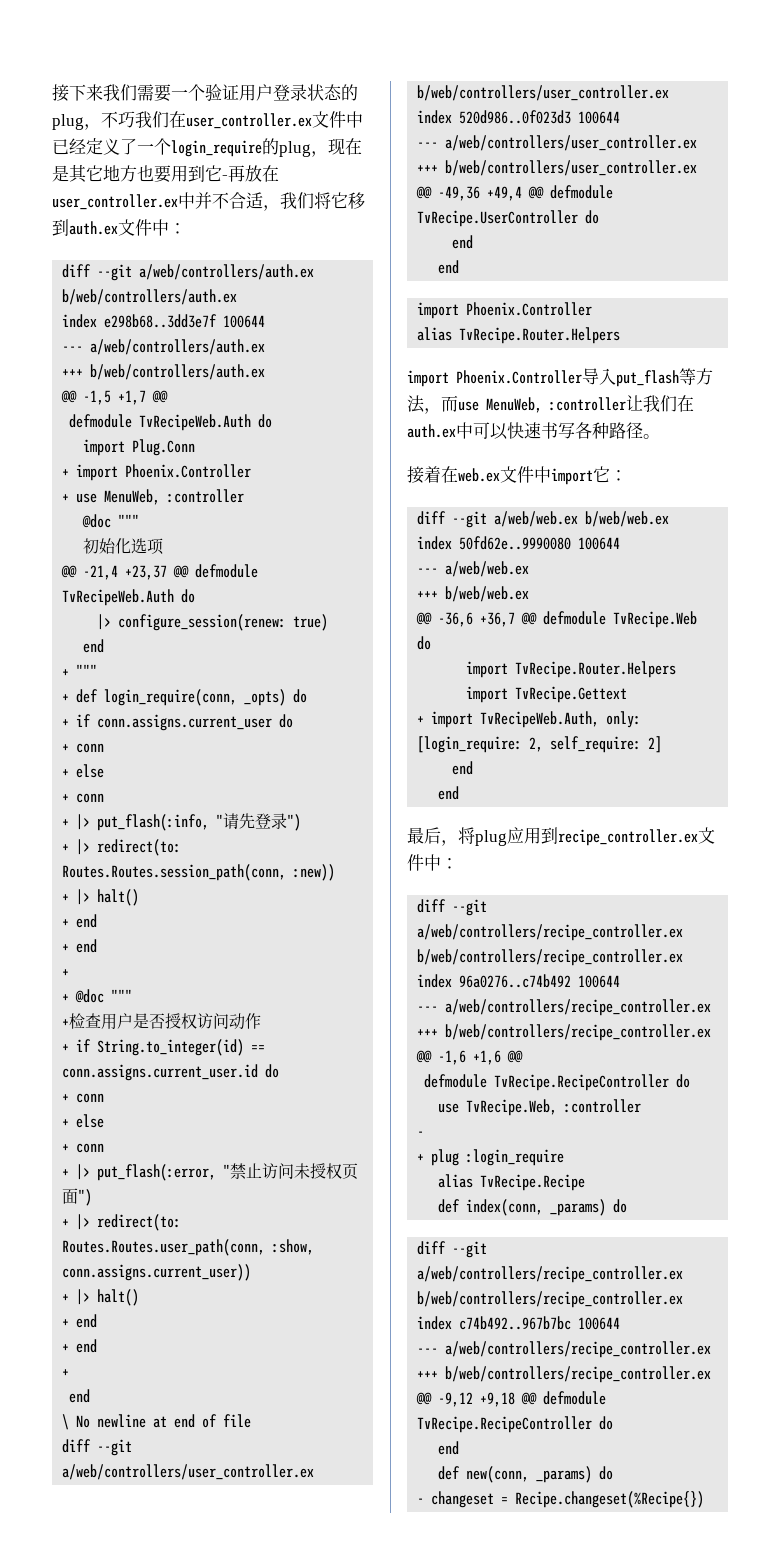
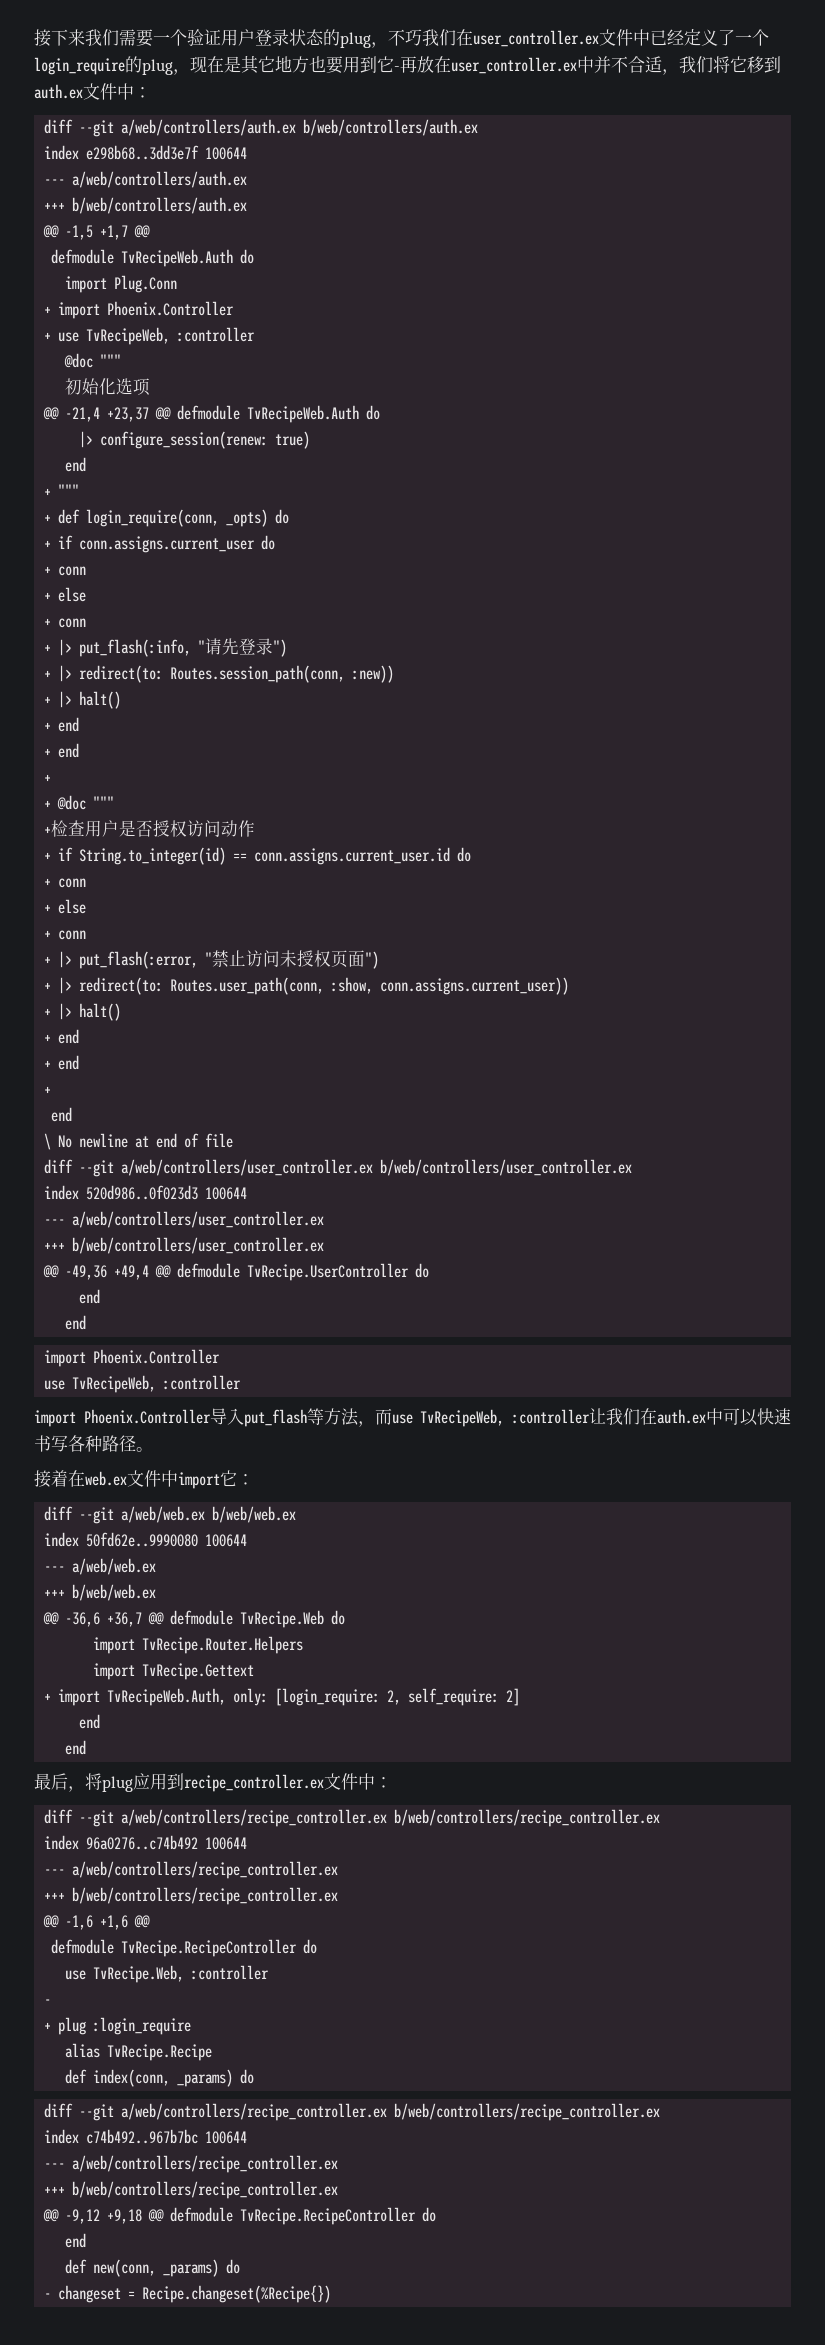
[104,489,161,505] MenuWeb, -> [86,327,171,345] TvRecipeWeb,
[62,864,287,881] Routes.Routes.session_path(conn, -> [170,665,346,683] Routes.session_path(conn,
[62,1239,266,1256] Routes.Routes.user_path(conn, -> [170,977,325,995] Routes.user_path(conn,
[417,327,621,344] alias TvRecipe.Router.Helpers -> [44,1375,242,1393] use TvRecipeWeb, :controller
[486,397,542,413] MenuWeb, -> [420,1409,505,1427] TvRecipeWeb,

